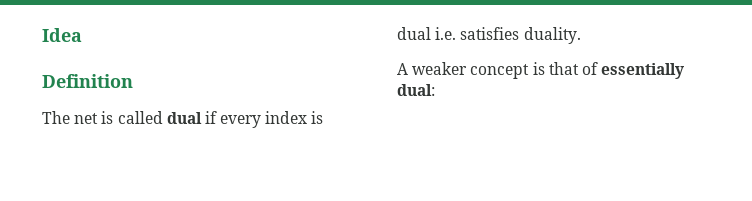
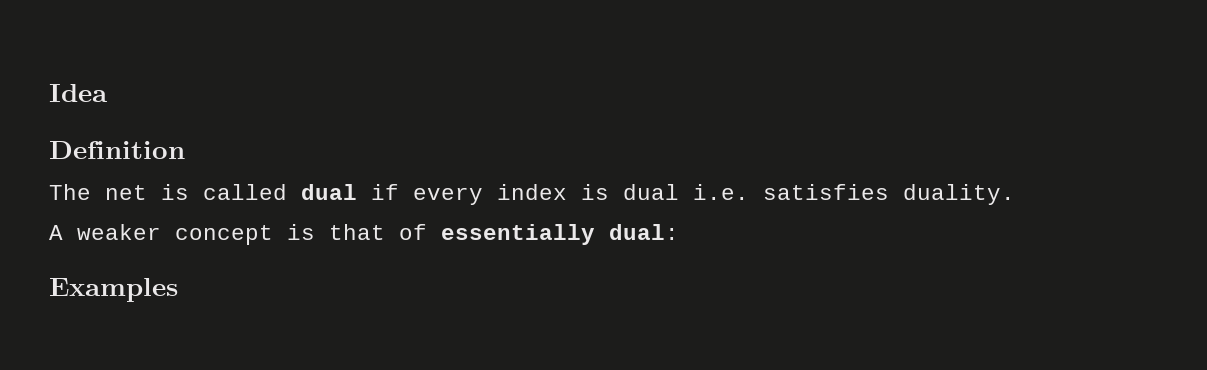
(435, 90) none -> [49,278,178,302] // Examples

